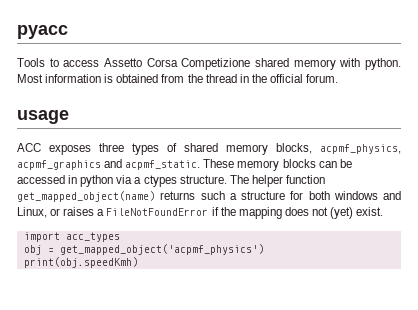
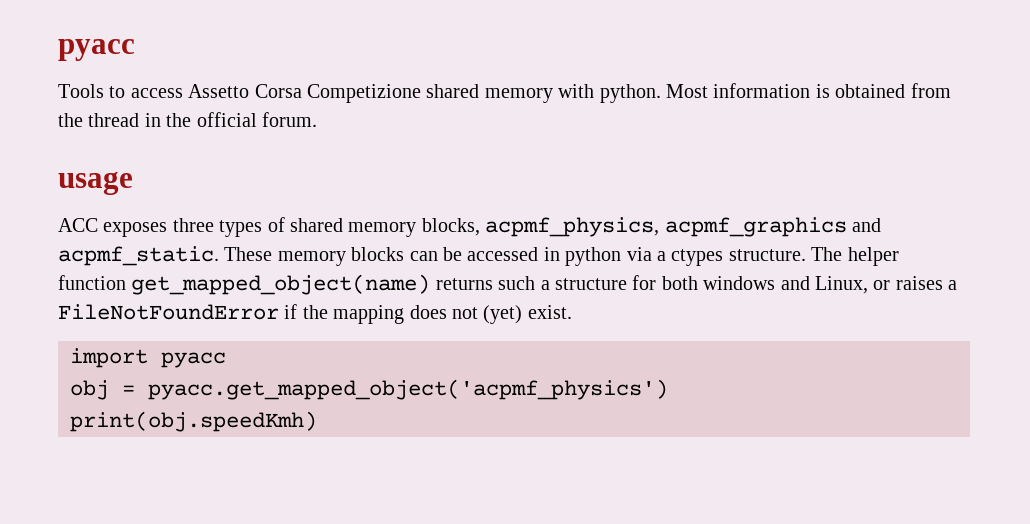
[65,232,120,242] acc_types -> [161,352,226,368] pyacc
[59,244,264,255] get_mapped_object('acpmf_physics') -> [148,379,668,400] pyacc.get_mapped_object('acpmf_physics')

